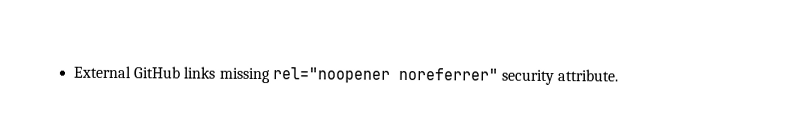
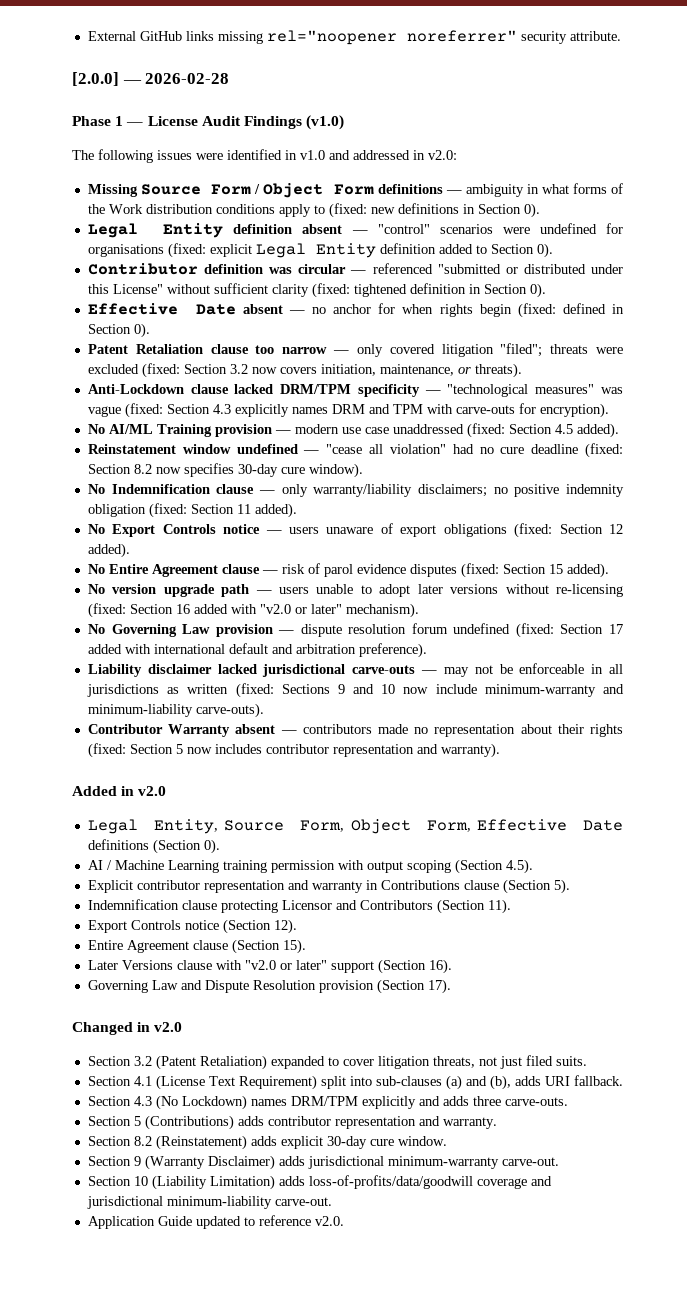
(619, 75) none -> [72,72,230,86] [72,115,345,130] [72,149,457,163] [87,183,623,198] [87,203,540,218] [87,223,624,238] [87,243,553,258] [87,263,624,275] [87,283,546,298] [87,303,624,318] [87,323,150,338] [87,343,623,357] [87,363,522,378] [87,384,624,397] [87,403,609,418] [87,423,619,438] [87,443,623,458] [87,463,363,478] [87,484,624,497] [87,503,297,518] [87,523,623,538] [87,543,130,558] [87,563,609,578] [87,584,623,597] [87,603,419,618] [87,623,623,638] [87,643,427,658] [87,663,623,677] [86,683,624,698] [87,703,264,718] [87,724,623,737] [87,743,500,758] [72,786,167,796] [87,819,623,834] [87,839,220,854] [87,859,533,874] [87,879,570,894] [87,899,511,914] [87,919,297,934] [87,939,306,954] [87,959,452,974] [87,979,451,994] [72,1022,183,1035] [87,1055,587,1070] [87,1075,623,1090] [87,1095,568,1110] [87,1115,497,1130] [87,1135,447,1150] [87,1155,559,1170] [87,1175,552,1190] [86,1196,332,1209] [87,1215,344,1229] // [2.0.0] — 2026-02-28 // Phase 1 — License Audit Findings (v1.0) // The following issues were identified in v1.0 and addressed in v2.0: // Missing Source Form / Object Form definitions — ambiguity in what forms of the Work distribution conditions apply to (fixed: new definitions in Section 0). // Legal Entity definition absent — "control" scenarios were undefined for organisations (fixed: explicit Legal Entity definition added to Section 0). // Contributor definition was circular — referenced "submitted or distributed under this License" without sufficient clarity (fixed: tightened definition in Section 0). // Effective Date absent — no anchor for when rights begin (fixed: defined in Section 0). // Patent Retaliation clause too narrow — only covered litigation "filed"; threats were excluded (fixed: Section 3.2 now covers initiation, maintenance, or threats). // Anti-Lockdown clause lacked DRM/TPM specificity — "technological measures" was vague (fixed: Section 4.3 explicitly names DRM and TPM with carve-outs for encryption). // No AI/ML Training provision — modern use case unaddressed (fixed: Section 4.5 added). // Reinstatement window undefined — "cease all violation" had no cure deadline (fixed: Section 8.2 now specifies 30-day cure window). // No Indemnification clause — only warranty/liability disclaimers; no positive indemnity obligation (fixed: Section 11 added). // No Export Controls notice — users unaware of export obligations (fixed: Section 12 added). // No Entire Agreement clause — risk of parol evidence disputes (fixed: Section 15 added). // No version upgrade path — users unable to adopt later versions without re-licensing (fixed: Section 16 added with "v2.0 or later" mechanism). // No Governing Law provision — dispute resolution forum undefined (fixed: Section 17 added with international default and arbitration preference). // Liability disclaimer lacked jurisdictional carve-outs — may not be enforceable in all jurisdictions as written (fixed: Sections 9 and 10 now include minimum-warranty and minimum-liability carve-outs). // Contributor Warranty absent — contributors made no representation about their rights (fixed: Section 5 now includes contributor representation and warranty). // Added in v2.0 // Legal Entity, Source Form, Object Form, Effective Date definitions (Section 0). // AI / Machine Learning training permission with output scoping (Section 4.5). // Explicit contributor representation and warranty in Contributions clause (Section 5). // Indemnification clause protecting Licensor and Contributors (Section 11). // Export Controls notice (Section 12). // Entire Agreement clause (Section 15). // Later Versions clause with "v2.0 or later" support (Section 16). // Governing Law and Dispute Resolution provision (Section 17). // Changed in v2.0 // Section 3.2 (Patent Retaliation) expanded to cover litigation threats, not just filed suits. // Section 4.1 (License Text Requirement) split into sub-clauses (a) and (b), adds URI fallback. // Section 4.3 (No Lockdown) names DRM/TPM explicitly and adds three carve-outs. // Section 5 (Contributions) adds contributor representation and warranty. // Section 8.2 (Reinstatement) adds explicit 30-day cure window. // Section 9 (Warranty Disclaimer) adds jurisdictional minimum-warranty carve-out. // Section 10 (Liability Limitation) adds loss-of-profits/data/goodwill coverage and jurisdictional minimum-liability carve-out. // Application Guide updated to reference v2.0.

